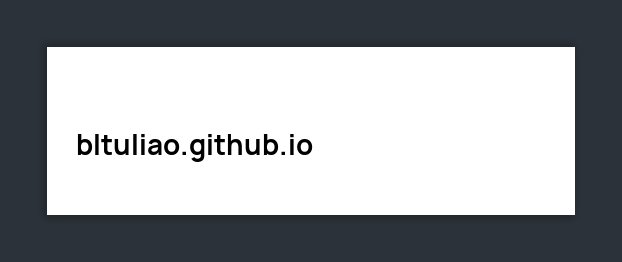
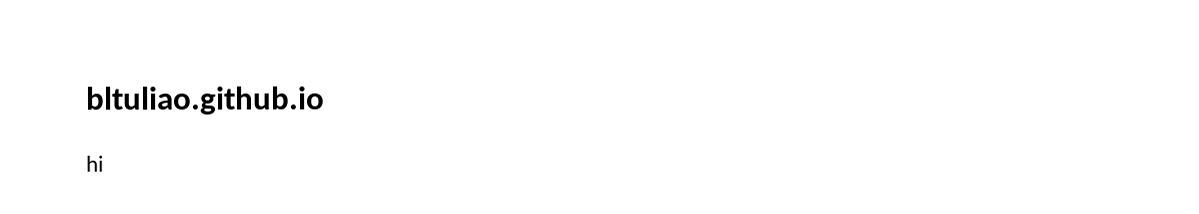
(313, 148) none -> [86,155,104,172] // hi

